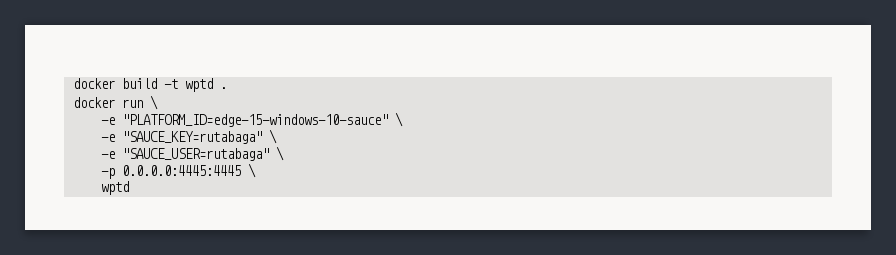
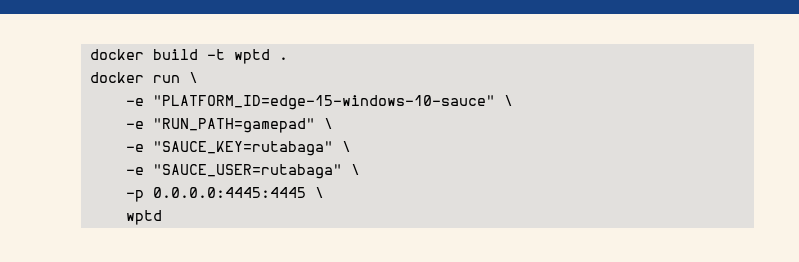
(404, 119) none -> [126,118,334,133] // -e "RUN_PATH=gamepad" \

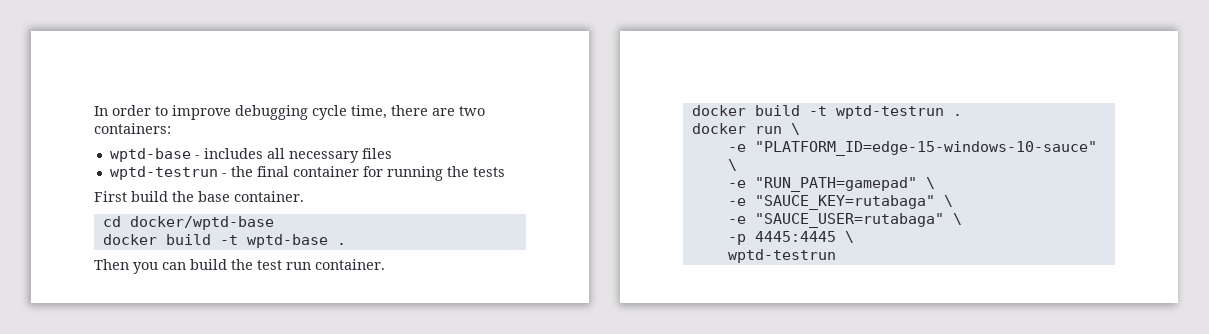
[90,49,271,64] docker build -t wptd -> [94,105,485,120] [94,123,171,134] [109,148,392,163] [109,166,505,181] [94,191,304,202] [102,216,274,230] [102,234,346,248] [94,259,385,274] [691,105,944,119] In order to improve debugging cycle time, there are two containers: // wptd-base - includes all necessary files // wptd-testrun - the final container for running the tests // First build the base container. // cd docker/wptd-base // docker build -t wptd-base . // Then you can build the test run container. // docker build -t wptd-testrun
[153,187,325,198] [126,210,163,225] 0.0.0.0:4445:4445 \ // wptd -> [754,231,854,243] [727,249,836,263] 4445:4445 \ // wptd-testrun

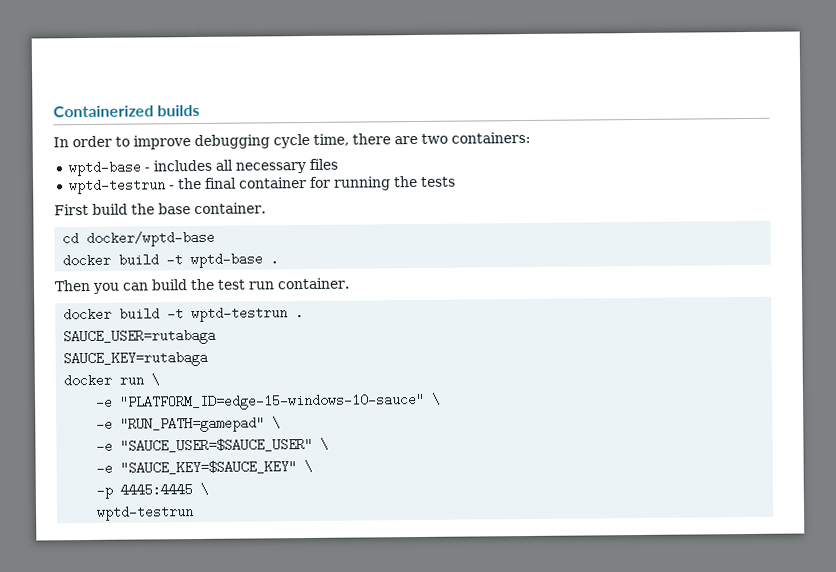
(94, 111) none -> [53,104,201,118] Containerized builds //
(962, 115) none -> [63,328,217,346] [63,350,209,368] // SAUCE_USER=rutabaga // SAUCE_KEY=rutabaga
[754,195,953,210] [727,213,944,228] "SAUCE_KEY=rutabaga" \ // -e "SAUCE_USER=rutabaga" -> [120,437,330,453] [96,460,298,475] "SAUCE_USER=$SAUCE_USER" \ // -e "SAUCE_KEY=$SAUCE_KEY"

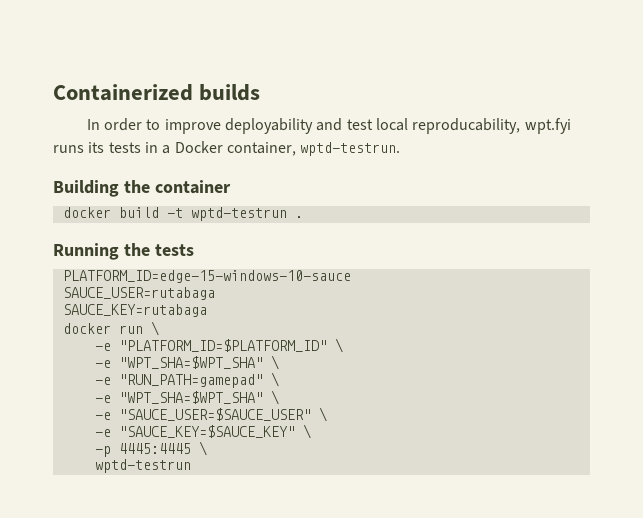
[194,131,531,150] [67,158,338,177] [68,176,456,195] [54,202,266,216] [62,230,216,248] [62,252,280,269] [54,277,350,294] debugging cycle time, there are two containers: // wptd-base - includes all necessary files // wptd-testrun - the final container for running the tests // First build the base container. // cd docker/wptd-base // docker build -t wptd-base . // Then you can build the test run container. -> [224,118,571,134] [53,141,401,156] [53,180,231,197] deployability and test local reproducability, wpt.fyi runs its tests in a Docker container, wptd-testrun. // Building the container
(305, 313) none -> [53,243,194,260] [62,270,351,283] // Running the tests // PLATFORM_ID=edge-15-windows-10-sauce
[119,392,426,411] "PLATFORM_ID=edge-15-windows-10-sauce" -> [118,338,343,353] [94,356,263,369] "PLATFORM_ID=$PLATFORM_ID" \ // -e "WPT_SHA=$WPT_SHA"
(282, 423) none -> [94,390,279,405] // -e "WPT_SHA=$WPT_SHA" \

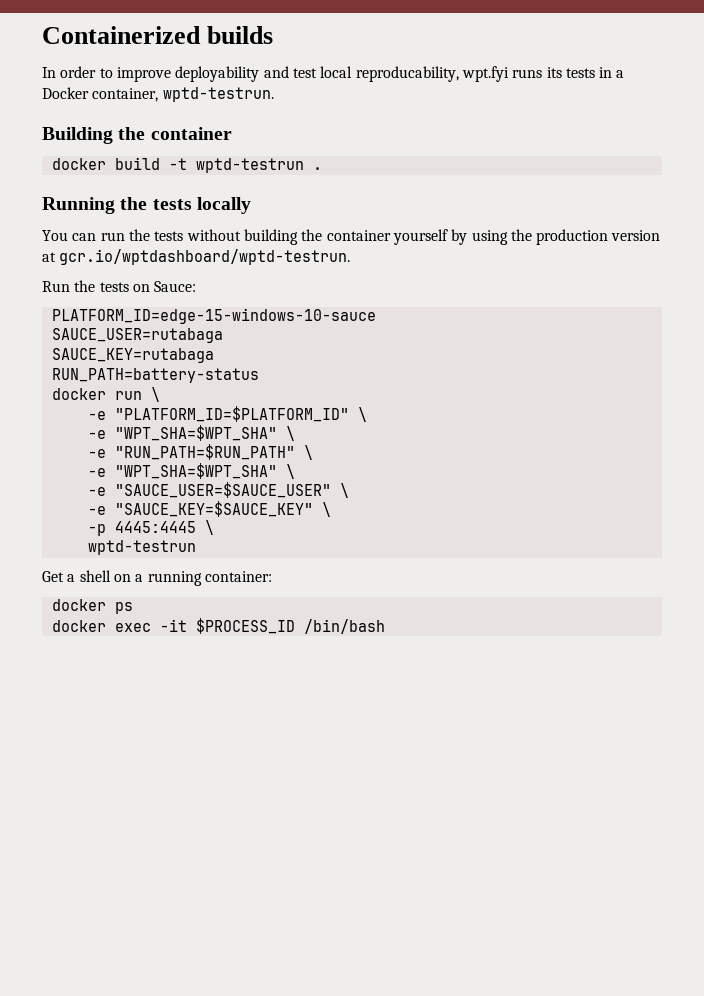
(194, 250) none -> [196,197,251,214] [42,229,661,245] [42,249,351,265] [42,280,197,292] locally // You can run the tests without building the container yourself by using the production version at gcr.io/wptdashboard/wptd-testrun. // Run the tests on Sauce:
(207, 310) none -> [51,368,259,383] // RUN_PATH=battery-status
[118,374,263,388] "RUN_PATH=gamepad" -> [114,444,295,460] "RUN_PATH=$RUN_PATH"
(191, 466) none -> [42,570,272,586] [51,599,133,614] [51,618,385,634] // Get a shell on a running container: // docker ps // docker exec -it $PROCESS_ID /bin/bash

